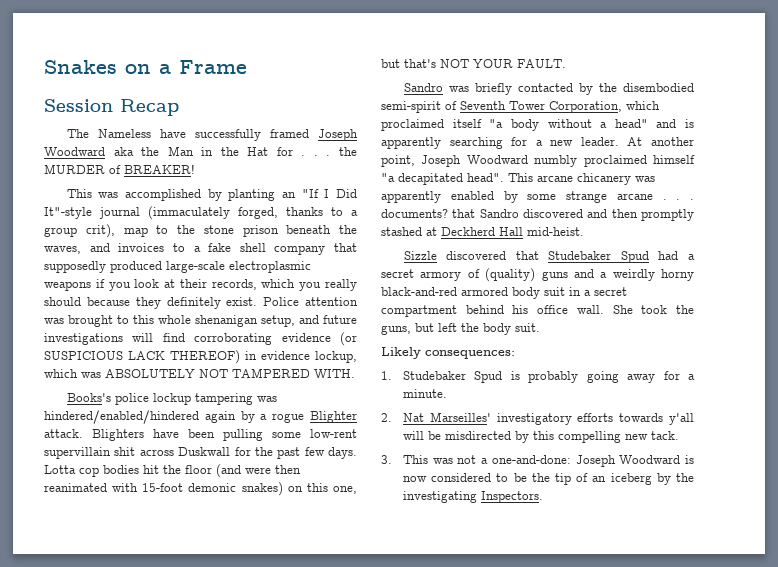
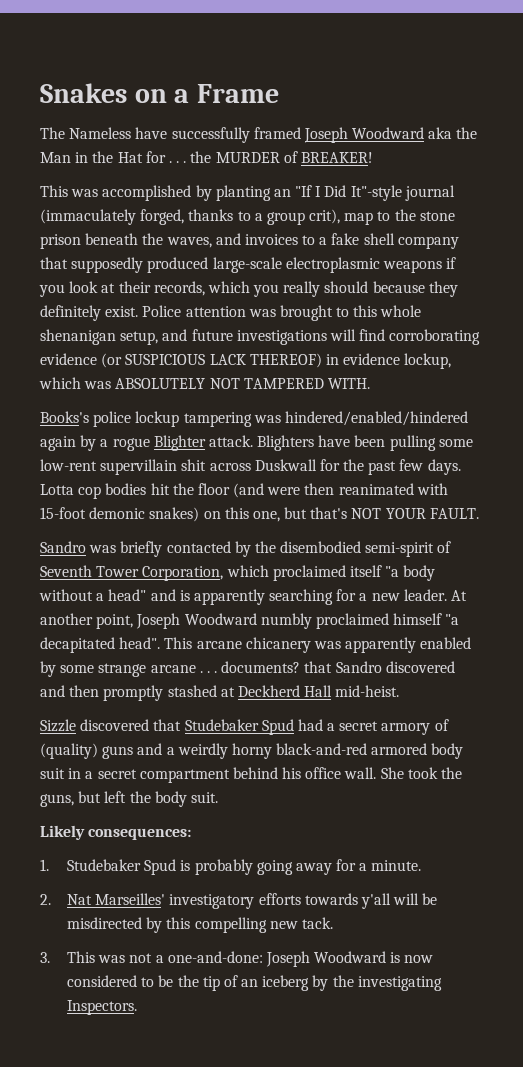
[44,99,179,116] // Session Recap -> (279, 93) none

